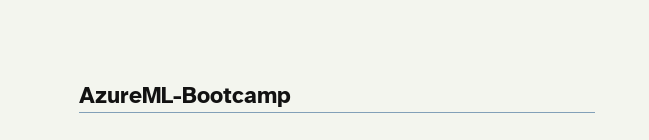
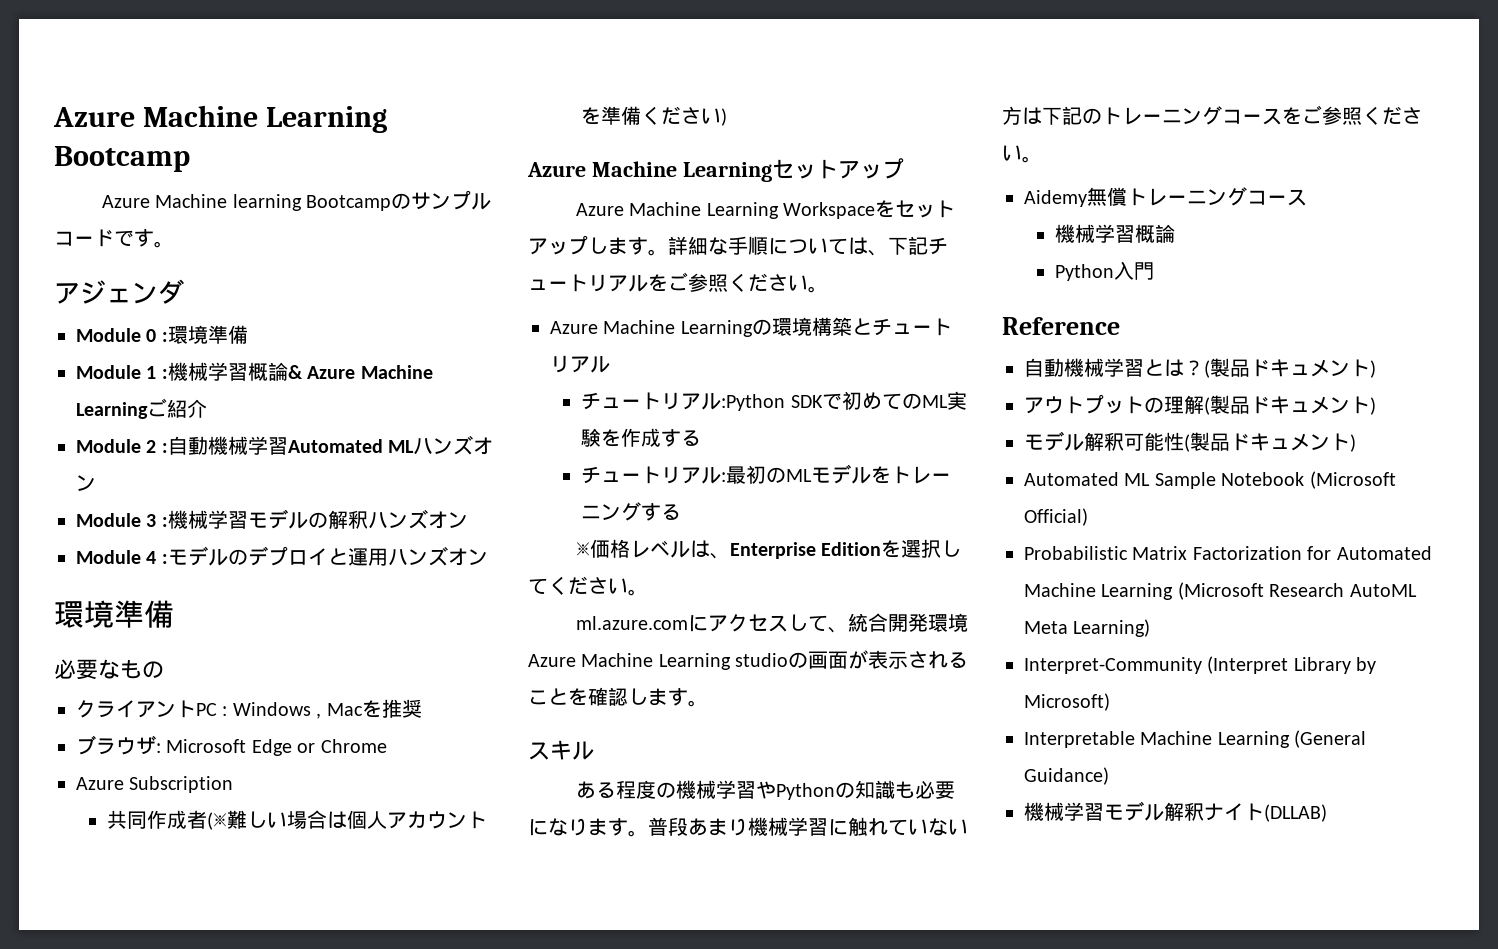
[79,87,291,107] AzureML-Bootcamp -> [53,105,388,133] [54,146,190,172] [101,190,492,211] [54,229,174,248] [54,279,184,304] [76,325,248,344] [76,362,433,381] [76,398,207,419] [76,435,494,455] [76,475,96,492] [76,509,468,529] [76,546,488,566] [54,600,174,628] [54,659,164,680] [76,699,422,719] [76,735,387,756] [76,776,234,793] [107,810,488,830] [581,106,728,126] [527,158,904,182] [575,200,956,219] [528,235,948,256] [528,272,828,293] [550,317,952,337] [550,355,610,373] [581,391,967,411] [581,428,702,447] [581,464,952,484] [581,502,682,521] [575,539,962,559] [528,576,648,596] [575,613,968,633] [528,650,969,670] [528,687,708,707] [528,740,594,760] [575,780,955,800] [528,817,968,837] [1002,105,1422,125] [1002,145,1042,163] [1024,187,1307,207] [1055,224,1176,243] [1055,261,1155,281] [1002,317,1120,335] [1024,358,1376,378] [1024,394,1376,415] [1024,431,1356,452] [1024,471,1396,489] [1024,508,1088,526] [1024,546,1432,560] [1024,582,1417,600] [1024,619,1151,637] [1024,656,1377,674] [1024,693,1110,711] [1024,730,1367,748] [1024,767,1109,785] [1024,801,1327,822] Azure Machine Learning Bootcamp // Azure Machine learning Bootcampのサンプルコードです。 // アジェンダ // Module 0 :環境準備 // Module 1 :機械学習概論& Azure Machine Learningご紹介 // Module 2 :自動機械学習Automated MLハンズオン // Module 3 :機械学習モデルの解釈ハンズオン // Module 4 :モデルのデプロイと運用ハンズオン // 環境準備 // 必要なもの // クライアントPC : Windows , Macを推奨 // ブラウザ: Microsoft Edge or Chrome // Azure Subscription // 共同作成者(※難しい場合は個人アカウントを準備ください) // Azure Machine Learningセットアップ // Azure Machine Learning Workspaceをセットアップします。詳細な手順については、下記チュートリアルをご参照ください。 // Azure Machine Learningの環境構築とチュートリアル // チュートリアル:Python SDKで初めてのML実験を作成する // チュートリアル:最初のMLモデルをトレーニングする // ※価格レベルは、Enterprise Editionを選択してください。 // ml.azure.comにアクセスして、統合開発環境Azure Machine Learning studioの画面が表示されることを確認します。 // スキル // ある程度の機械学習やPythonの知識も必要になります。普段あまり機械学習に触れていない方は下記のトレーニングコースをご参照ください。 // Aidemy無償トレーニングコース // 機械学習概論 // Python入門 // Reference // 自動機械学習とは？(製品ドキュメント) // アウトプットの理解(製品ドキュメント) // モデル解釈可能性(製品ドキュメント) // Automated ML Sample Notebook (Microsoft Official) // Probabilistic Matrix Factorization for Automated Machine Learning (Microsoft Research AutoML Meta Learning) // Interpret-Community (Interpret Library by Microsoft) // Interpretable Machine Learning (General Guidance) // 機械学習モデル解釈ナイト(DLLAB)

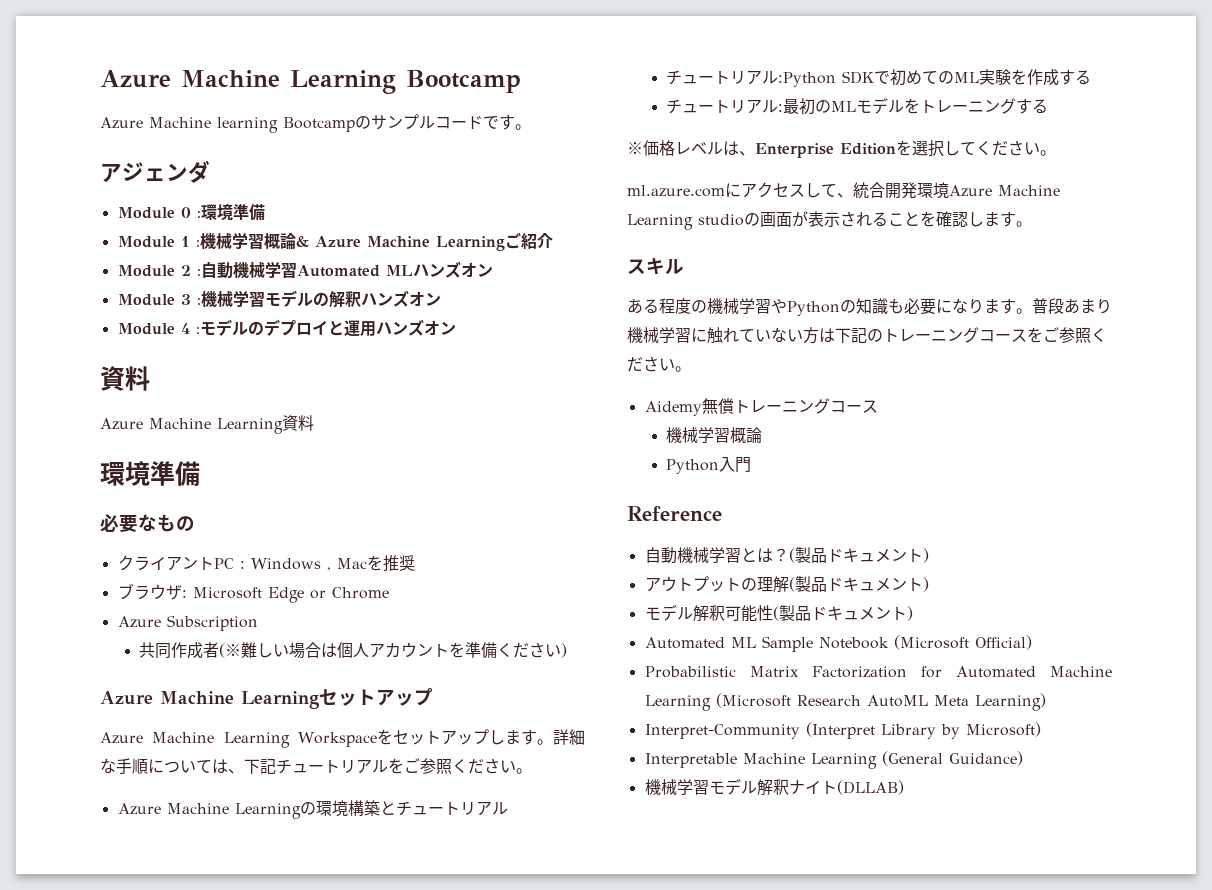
(488, 557) none -> [100,366,150,391] [100,415,314,434] // 資料 // Azure Machine Learning資料

